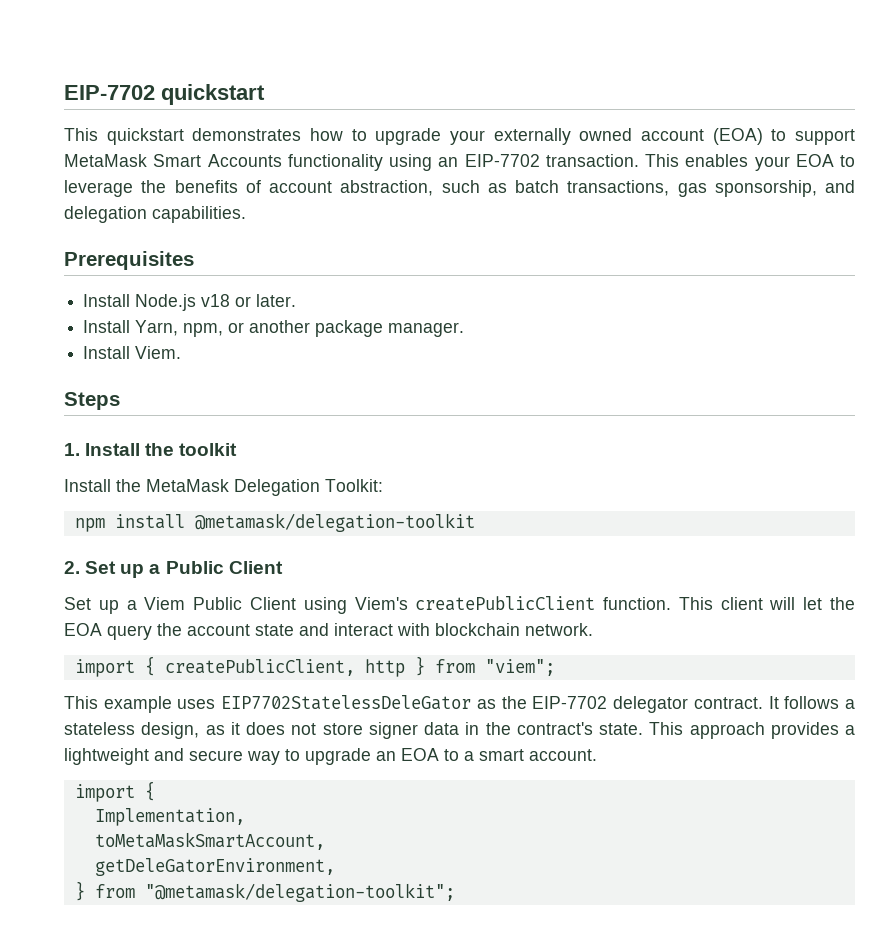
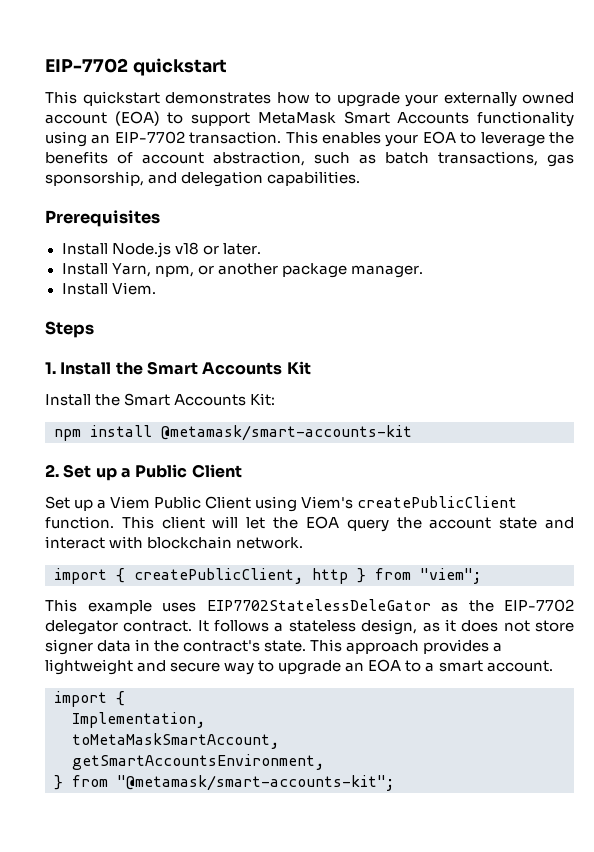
[179,443,238,456] [64,479,383,496] toolkit // Install the MetaMask Delegation Toolkit: -> [146,361,311,375] [45,393,276,406] Smart Accounts Kit // Install the Smart Accounts Kit:
[194,513,475,532] @metamask/delegation-toolkit -> [161,425,412,441] @metamask/smart-accounts-kit
[94,858,335,876] [74,881,455,902] getDeleGatorEnvironment, // } from "@metamask/delegation-toolkit"; -> [72,754,324,770] [54,775,394,791] getSmartAccountsEnvironment, // } from "@metamask/smart-accounts-kit";

